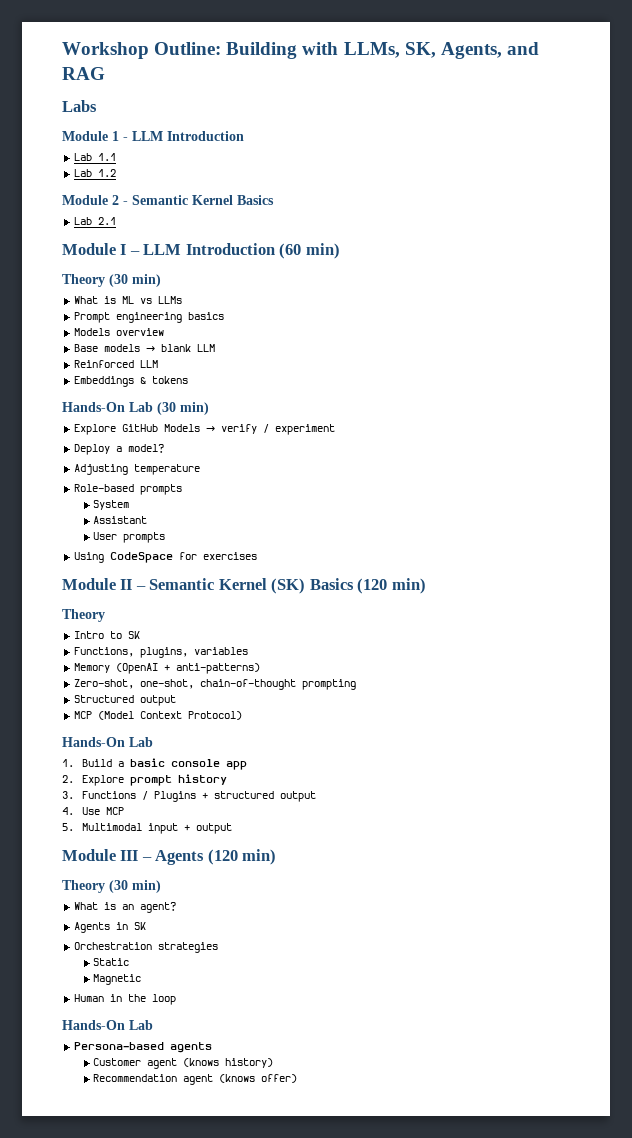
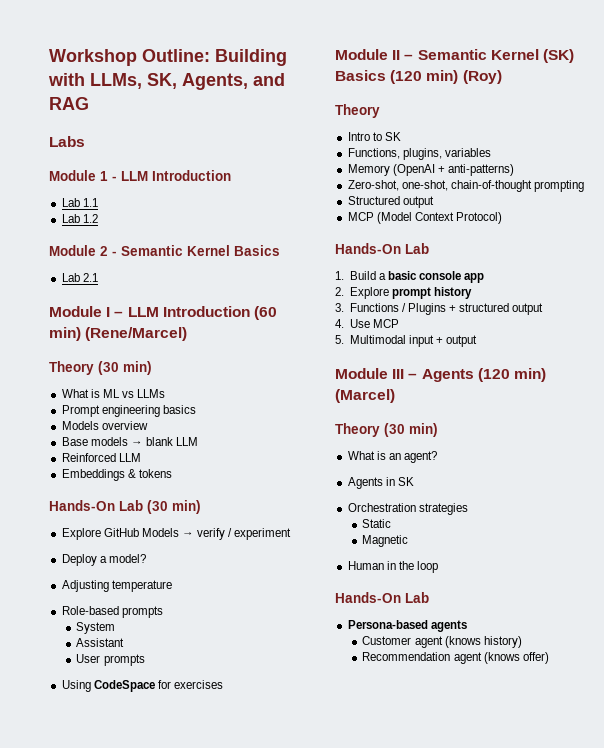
(340, 251) none -> [85,327,188,341] (Rene/Marcel)
(426, 586) none -> [462,70,502,84] (Roy)
(277, 857) none -> [335,389,395,403] (Marcel)

